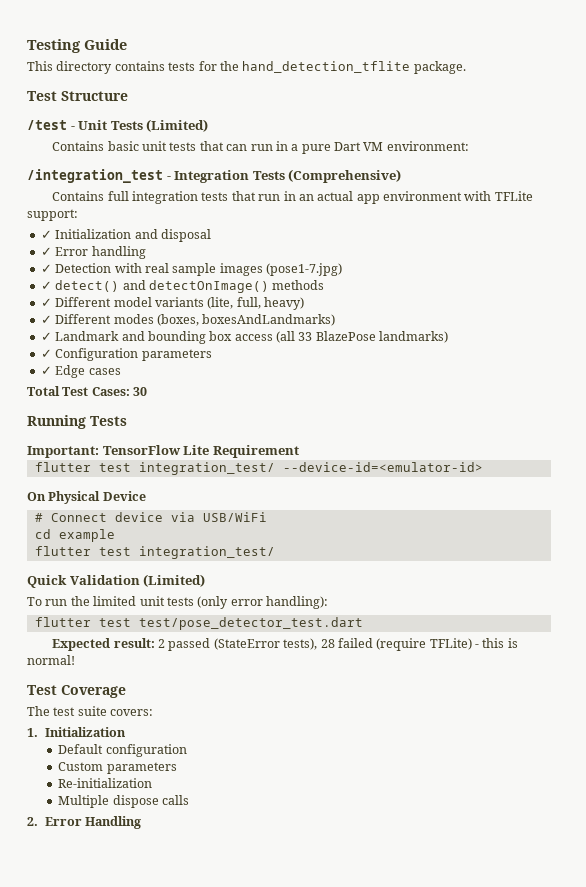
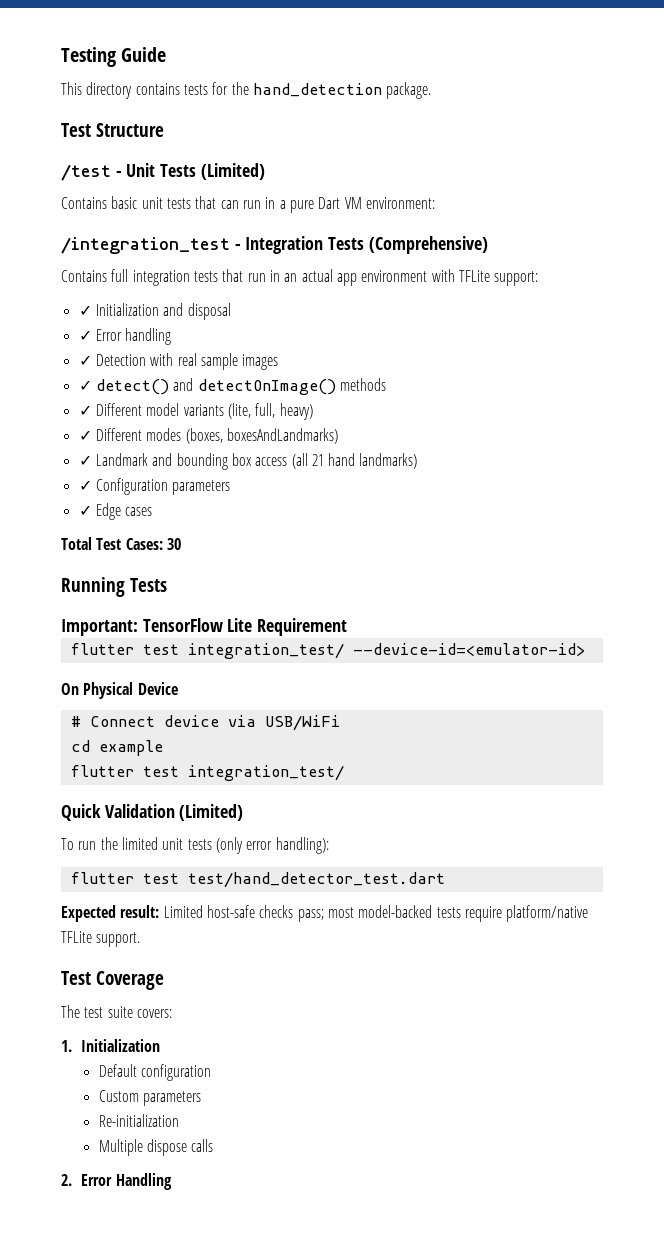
[242,61,411,73] hand_detection_tflite -> [252,83,382,97] hand_detection
[266,263,342,276] (pose1-7.jpg) -> (279, 362) none
[298,331,376,341] 33 BlazePose -> [311,453,356,466] 21 hand
[138,617,363,630] test/pose_detector_test.dart -> [187,872,445,888] test/hand_detector_test.dart
[158,638,518,651] [27,655,75,665] 2 passed (StateError tests), 28 failed (require TFLite) - this is normal! -> [163,905,589,922] [61,931,141,947] Limited host-safe checks pass; most model-backed tests require platform/native TFLite support.

